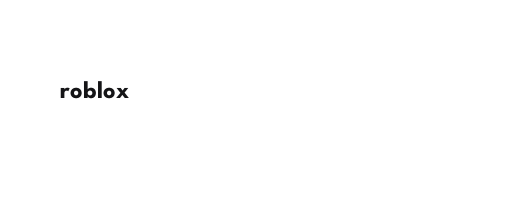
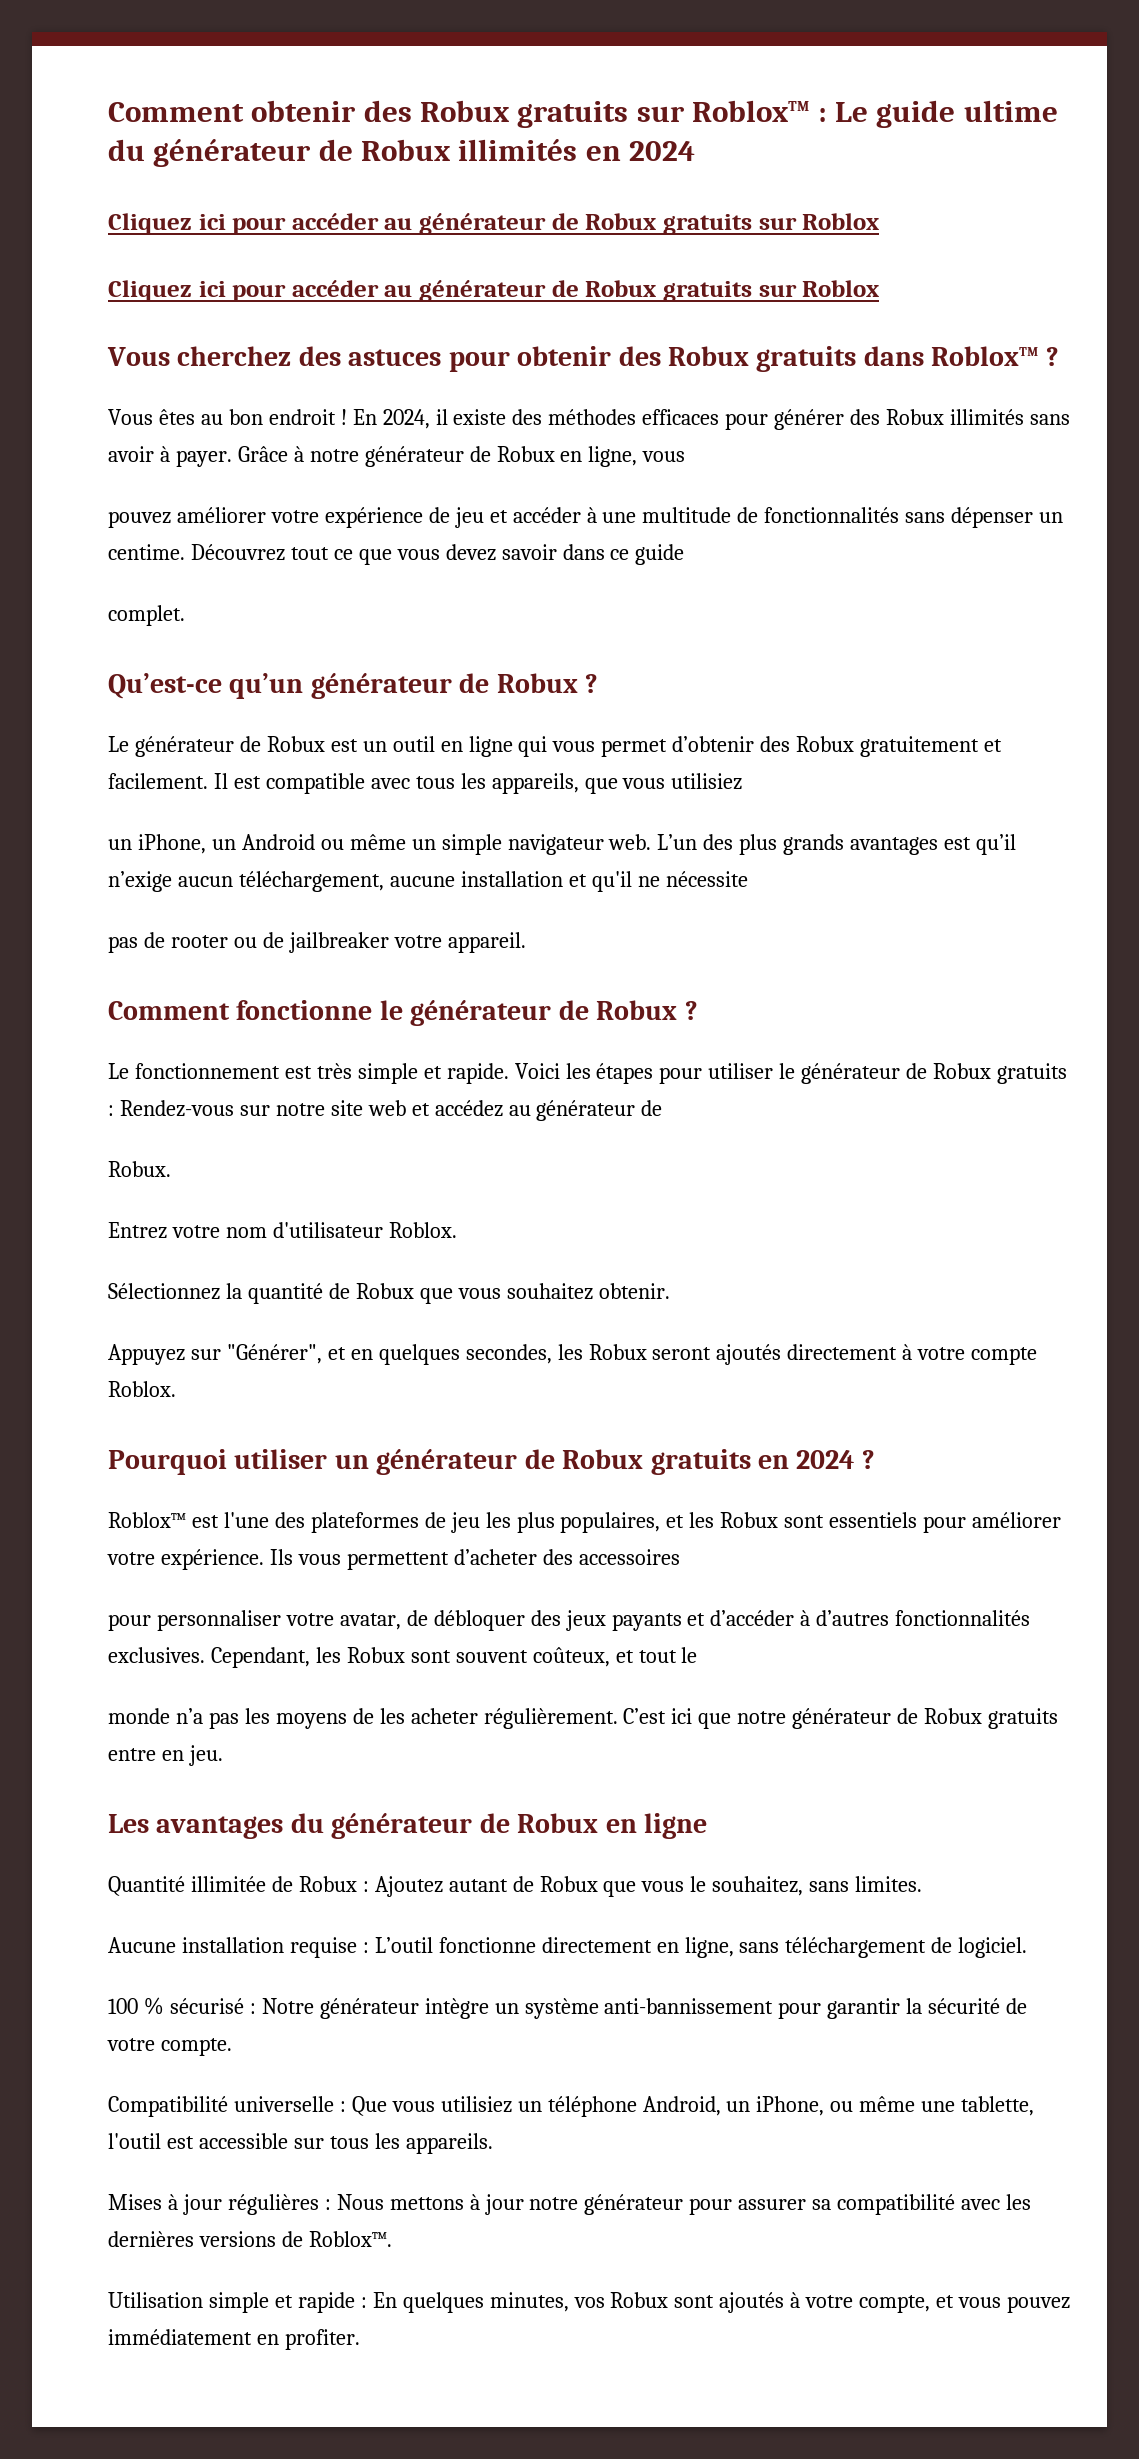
[60,81,129,99] roblox -> [108,100,1058,128] [108,139,696,167] [108,213,880,235] [108,280,880,302] [107,346,1059,372] [108,409,1070,430] [108,446,686,467] [108,507,1064,528] [108,544,685,565] [108,605,185,626] [108,673,599,699] [108,736,1003,757] [108,773,743,794] [108,834,1017,855] [108,871,748,892] [108,932,526,953] [108,1000,698,1026] [108,1063,1068,1084] [108,1100,663,1121] [108,1161,171,1177] [108,1222,457,1239] [108,1283,670,1304] [108,1344,1038,1365] [108,1381,176,1397] [108,1449,875,1475] [108,1512,1062,1533] [107,1549,680,1570] [108,1610,1031,1631] [108,1647,698,1668] [108,1708,1059,1729] [108,1745,223,1766] [108,1813,707,1839] [108,1876,923,1897] [108,1937,1028,1958] [108,1997,1028,2019] [107,2038,232,2056] [108,2096,1035,2117] [108,2133,493,2154] [108,2194,1032,2215] [108,2231,392,2247] [108,2292,1070,2313] [108,2329,360,2350] Comment obtenir des Robux gratuits sur Roblox™ : Le guide ultime du générateur de Robux illimités en 2024 // Cliquez ici pour accéder au générateur de Robux gratuits sur Roblox // Cliquez ici pour accéder au générateur de Robux gratuits sur Roblox // Vous cherchez des astuces pour obtenir des Robux gratuits dans Roblox™ ? // Vous êtes au bon endroit ! En 2024, il existe des méthodes efficaces pour générer des Robux illimités sans avoir à payer. Grâce à notre générateur de Robux en ligne, vous // pouvez améliorer votre expérience de jeu et accéder à une multitude de fonctionnalités sans dépenser un centime. Découvrez tout ce que vous devez savoir dans ce guide // complet. // Qu’est-ce qu’un générateur de Robux ? // Le générateur de Robux est un outil en ligne qui vous permet d’obtenir des Robux gratuitement et facilement. Il est compatible avec tous les appareils, que vous utilisiez // un iPhone, un Android ou même un simple navigateur web. L’un des plus grands avantages est qu’il n’exige aucun téléchargement, aucune installation et qu'il ne nécessite // pas de rooter ou de jailbreaker votre appareil. // Comment fonctionne le générateur de Robux ? // Le fonctionnement est très simple et rapide. Voici les étapes pour utiliser le générateur de Robux gratuits : Rendez-vous sur notre site web et accédez au générateur de // Robux. // Entrez votre nom d'utilisateur Roblox. // Sélectionnez la quantité de Robux que vous souhaitez obtenir. // Appuyez sur "Générer", et en quelques secondes, les Robux seront ajoutés directement à votre compte Roblox. // Pourquoi utiliser un générateur de Robux gratuits en 2024 ? // Roblox™ est l'une des plateformes de jeu les plus populaires, et les Robux sont essentiels pour améliorer votre expérience. Ils vous permettent d’acheter des accessoires // pour personnaliser votre avatar, de débloquer des jeux payants et d’accéder à d’autres fonctionnalités exclusives. Cependant, les Robux sont souvent coûteux, et tout le // monde n’a pas les moyens de les acheter régulièrement. C’est ici que notre générateur de Robux gratuits entre en jeu. // Les avantages du générateur de Robux en ligne // Quantité illimitée de Robux : Ajoutez autant de Robux que vous le souhaitez, sans limites. // Aucune installation requise : L’outil fonctionne directement en ligne, sans téléchargement de logiciel. // 100 % sécurisé : Notre générateur intègre un système anti-bannissement pour garantir la sécurité de votre compte. // Compatibilité universelle : Que vous utilisiez un téléphone Android, un iPhone, ou même une tablette, l'outil est accessible sur tous les appareils. // Mises à jour régulières : Nous mettons à jour notre générateur pour assurer sa compatibilité avec les dernières versions de Roblox™. // Utilisation simple et rapide : En quelques minutes, vos Robux sont ajoutés à votre compte, et vous pouvez immédiatement en profiter.

